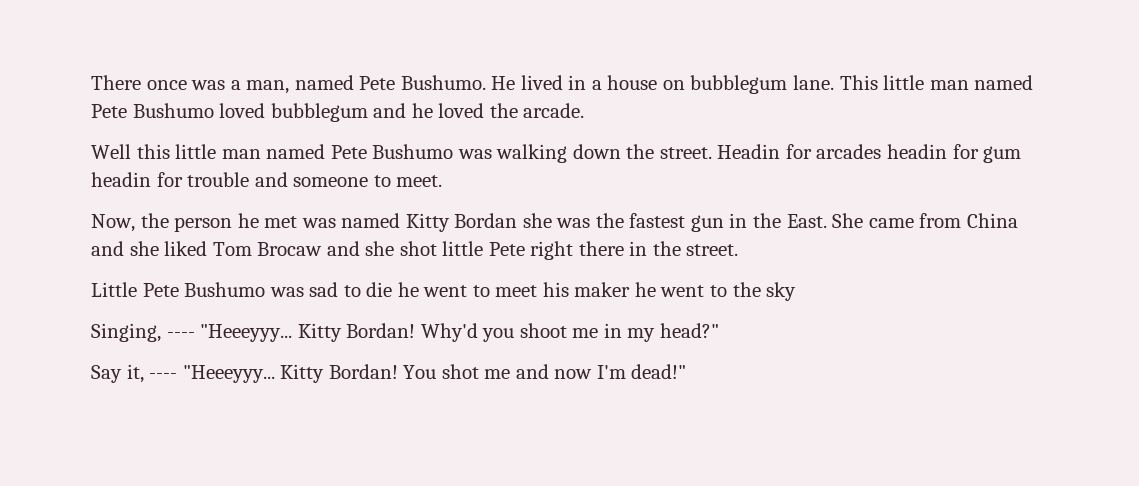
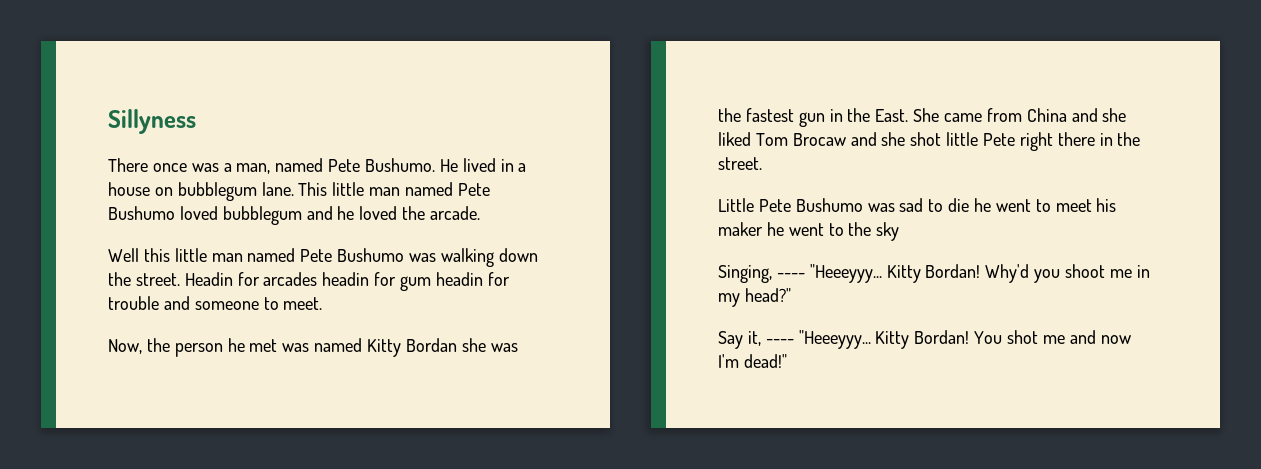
(91, 82) none -> [108,109,196,134] Sillyness //

